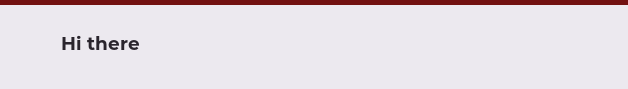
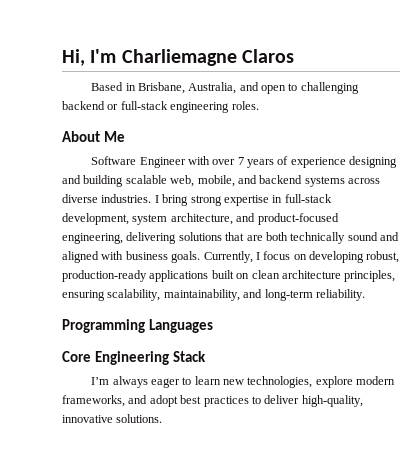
[61,35,140,50] Hi there -> [62,49,294,66] [91,82,359,94] [62,101,259,113] [62,131,125,142] [91,156,398,168] [62,175,380,187] [62,194,332,206] [62,213,339,225] [62,232,399,244] [62,251,400,263] [62,270,396,282] [62,289,365,301] [62,319,213,333] [62,351,206,365] [91,376,396,388] [62,395,363,407] [62,414,163,423] Hi, I'm Charliemagne Claros // Based in Brisbane, Australia, and open to challenging backend or full-stack engineering roles. // About Me // Software Engineer with over 7 years of experience designing and building scalable web, mobile, and backend systems across diverse industries. I bring strong expertise in full-stack development, system architecture, and product-focused engineering, delivering solutions that are both technically sound and aligned with business goals. Currently, I focus on developing robust, production-ready applications built on clean architecture principles, ensuring scalability, maintainability, and long-term reliability. // Programming Languages // Core Engineering Stack // I’m always eager to learn new technologies, explore modern frameworks, and adopt best practices to deliver high-quality, innovative solutions.

